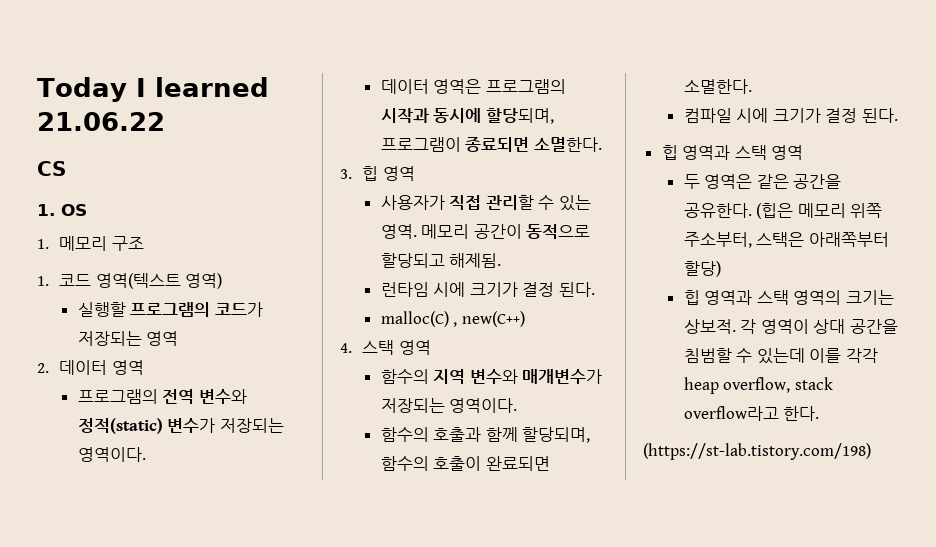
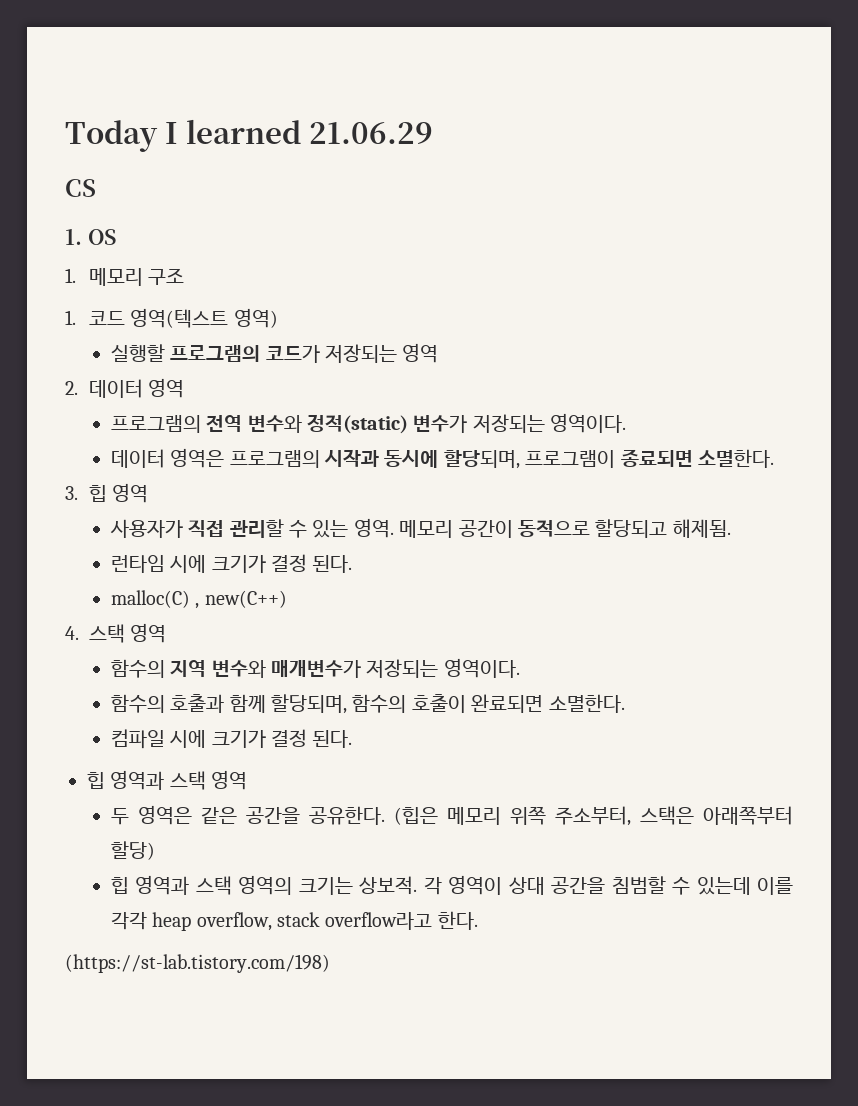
[37,112,165,131] 21.06.22 -> [308,122,433,144] 21.06.29

